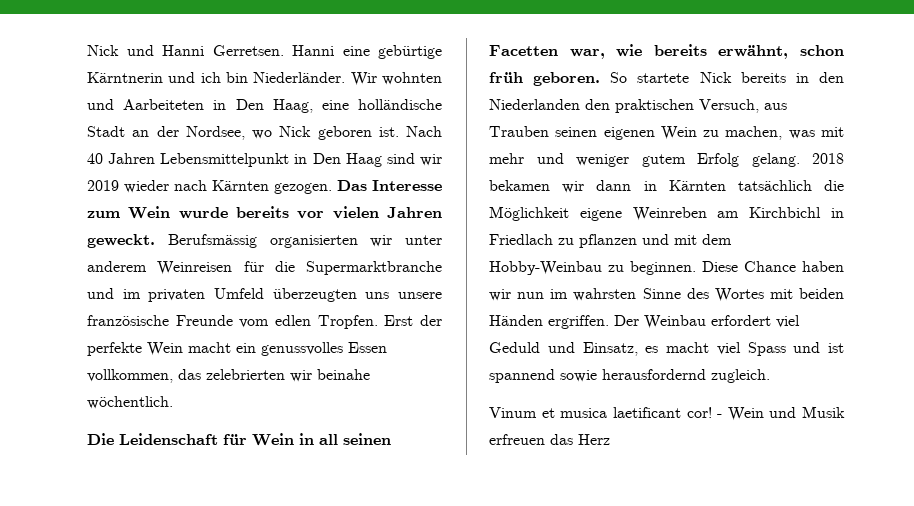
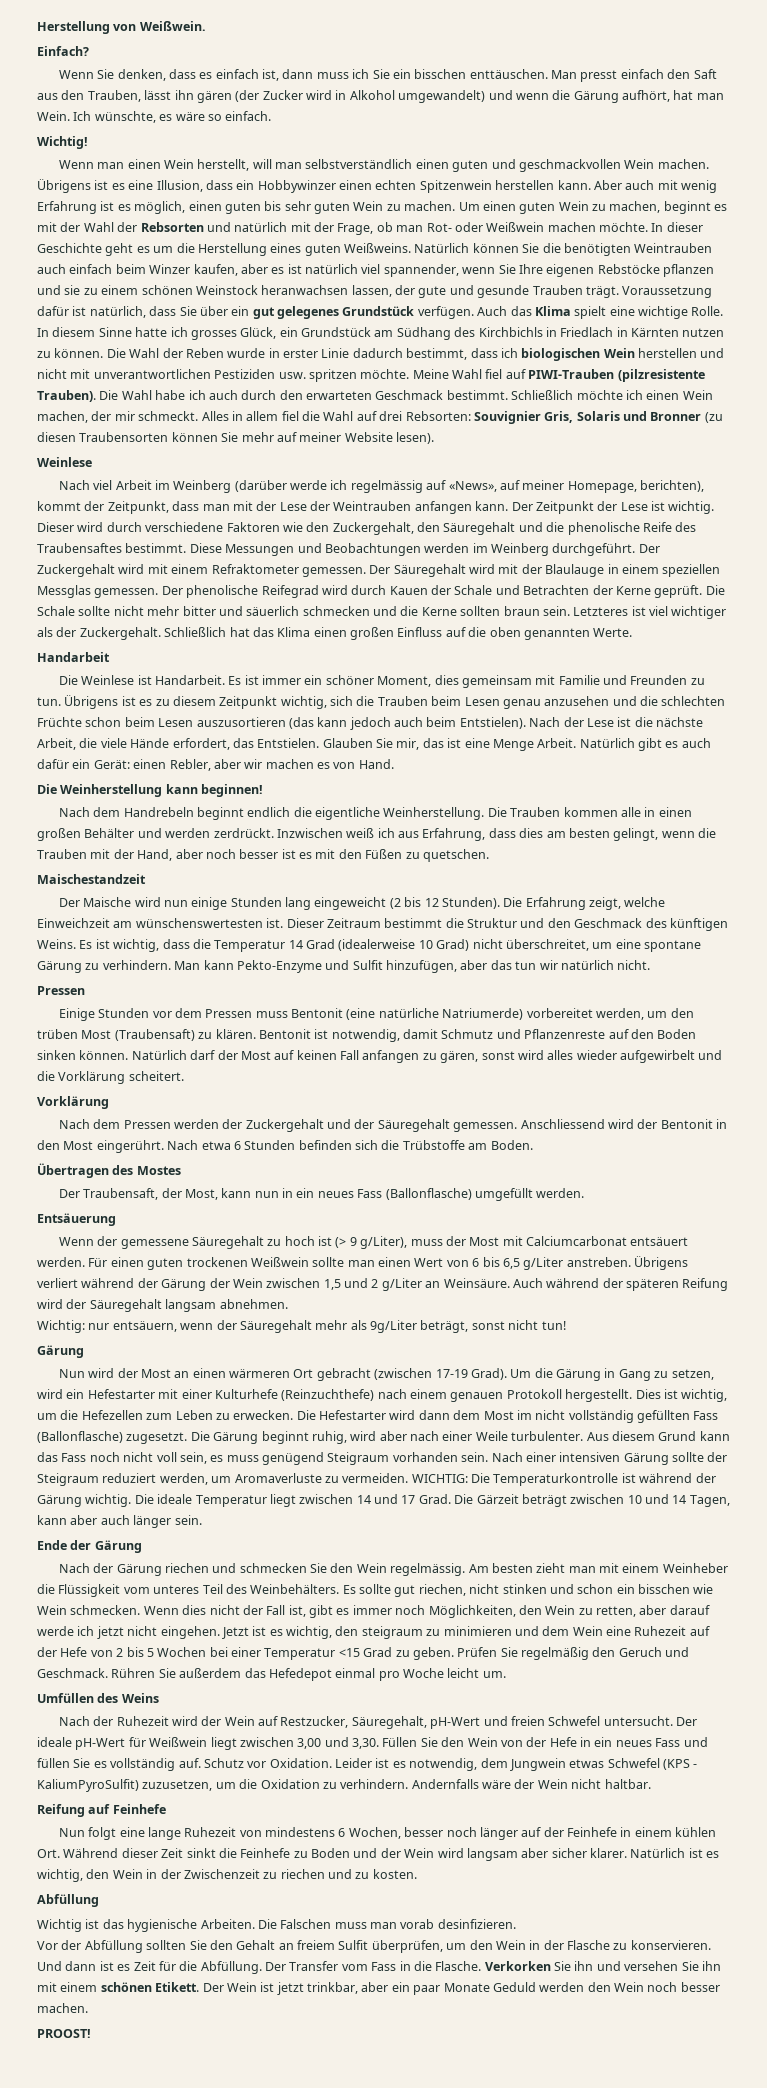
[87,45,442,59] [87,72,442,86] [87,99,442,113] [87,126,442,140] [87,153,443,167] [87,180,442,194] [87,206,443,219] [87,234,442,248] [87,261,442,275] [87,288,442,302] [87,315,442,329] [87,342,387,356] [87,369,370,383] [87,396,173,409] [87,433,391,446] [489,44,844,59] [489,72,844,86] [489,99,787,113] [489,126,844,140] [489,153,844,167] [489,180,844,193] [489,206,844,221] [489,234,732,248] [489,261,844,275] [489,288,844,302] [489,315,800,329] [489,342,844,356] [489,369,770,383] [489,406,845,421] [489,434,610,445] Nick und Hanni Gerretsen. Hanni eine gebürtige Kärntnerin und ich bin Niederländer. Wir wohnten und Aarbeiteten in Den Haag, eine holländische Stadt an der Nordsee, wo Nick geboren ist. Nach 40 Jahren Lebensmittelpunkt in Den Haag sind wir 2019 wieder nach Kärnten gezogen. Das Interesse zum Wein wurde bereits vor vielen Jahren geweckt. Berufsmässig organisierten wir unter anderem Weinreisen für die Supermarktbranche und im privaten Umfeld überzeugten uns unsere französische Freunde vom edlen Tropfen. Erst der perfekte Wein macht ein genussvolles Essen vollkommen, das zelebrierten wir beinahe wöchentlich. // Die Leidenschaft für Wein in all seinen Facetten war, wie bereits erwähnt, schon früh geboren. So startete Nick bereits in den Niederlanden den praktischen Versuch, aus Trauben seinen eigenen Wein zu machen, was mit mehr und weniger gutem Erfolg gelang. 2018 bekamen wir dann in Kärnten tatsächlich die Möglichkeit eigene Weinreben am Kirchbichl in Friedlach zu pflanzen und mit dem Hobby-Weinbau zu beginnen. Diese Chance haben wir nun im wahrsten Sinne des Wortes mit beiden Händen ergriffen. Der Weinbau erfordert viel Geduld und Einsatz, es macht viel Spass und ist spannend sowie herausfordernd zugleich. // Vinum et musica laetificant cor! - Wein und Musik erfreuen das Herz -> [37,21,206,34] [37,46,89,56] [58,69,717,82] [37,90,724,103] [37,111,272,123] [37,136,88,149] [58,159,709,172] [37,179,717,193] [37,201,728,214] [37,222,703,235] [37,243,713,256] [37,264,714,277] [37,285,713,298] [37,306,724,319] [37,327,725,340] [37,348,725,361] [37,369,705,382] [37,390,713,402] [37,411,723,424] [37,432,434,444] [37,457,92,467] [58,480,705,493] [37,501,715,514] [37,522,697,535] [37,543,660,556] [37,564,721,577] [37,585,725,598] [37,606,727,619] [37,627,633,640] [37,652,110,662] [58,675,705,688] [37,695,726,709] [37,717,703,730] [37,738,711,751] [37,759,394,771] [37,784,264,797] [58,807,692,820] [37,828,716,841] [37,849,489,862] [37,874,146,884] [58,897,666,910] [37,918,728,931] [37,939,701,952] [37,960,651,973] [37,986,85,995] [58,1008,694,1021] [37,1029,697,1042] [37,1050,723,1063] [37,1071,184,1084] [37,1096,109,1109] [58,1119,728,1132] [37,1140,533,1153] [37,1163,181,1178] [58,1188,585,1201] [37,1213,116,1226] [58,1236,689,1249] [37,1256,688,1270] [37,1278,729,1291] [37,1299,288,1312] [37,1320,566,1333] [37,1345,84,1358] [58,1368,714,1381] [37,1389,728,1402] [37,1410,719,1423] [37,1431,730,1444] [37,1452,728,1465] [37,1473,716,1486] [37,1494,730,1507] [37,1515,202,1528] [37,1540,142,1553] [58,1563,728,1576] [37,1584,714,1597] [37,1605,710,1618] [37,1626,710,1639] [37,1647,690,1660] [37,1668,506,1681] [37,1693,159,1703] [58,1716,698,1729] [37,1737,708,1750] [37,1758,698,1771] [37,1779,651,1792] [37,1804,166,1817] [58,1827,717,1840] [37,1848,720,1861] [37,1869,417,1882] [37,1894,99,1907] [37,1919,516,1932] [37,1940,711,1953] [37,1961,721,1974] [37,1982,720,1995] [37,2003,88,2013] [37,2029,91,2038] Herstellung von Weißwein. // Einfach? // Wenn Sie denken, dass es einfach ist, dann muss ich Sie ein bisschen enttäuschen. Man presst einfach den Saft aus den Trauben, lässt ihn gären (der Zucker wird in Alkohol umgewandelt) und wenn die Gärung aufhört, hat man Wein. Ich wünschte, es wäre so einfach. // Wichtig! // Wenn man einen Wein herstellt, will man selbstverständlich einen guten und geschmackvollen Wein machen. Übrigens ist es eine Illusion, dass ein Hobbywinzer einen echten Spitzenwein herstellen kann. Aber auch mit wenig Erfahrung ist es möglich, einen guten bis sehr guten Wein zu machen. Um einen guten Wein zu machen, beginnt es mit der Wahl der Rebsorten und natürlich mit der Frage, ob man Rot- oder Weißwein machen möchte. In dieser Geschichte geht es um die Herstellung eines guten Weißweins. Natürlich können Sie die benötigten Weintrauben auch einfach beim Winzer kaufen, aber es ist natürlich viel spannender, wenn Sie Ihre eigenen Rebstöcke pflanzen und sie zu einem schönen Weinstock heranwachsen lassen, der gute und gesunde Trauben trägt. Voraussetzung dafür ist natürlich, dass Sie über ein gut gelegenes Grundstück verfügen. Auch das Klima spielt eine wichtige Rolle. In diesem Sinne hatte ich grosses Glück, ein Grundstück am Südhang des Kirchbichls in Friedlach in Kärnten nutzen zu können. Die Wahl der Reben wurde in erster Linie dadurch bestimmt, dass ich biologischen Wein herstellen und nicht mit unverantwortlichen Pestiziden usw. spritzen möchte. Meine Wahl fiel auf PIWI-Trauben (pilzresistente Trauben). Die Wahl habe ich auch durch den erwarteten Geschmack bestimmt. Schließlich möchte ich einen Wein machen, der mir schmeckt. Alles in allem fiel die Wahl auf drei Rebsorten: Souvignier Gris, Solaris und Bronner (zu diesen Traubensorten können Sie mehr auf meiner Website lesen). // Weinlese // Nach viel Arbeit im Weinberg (darüber werde ich regelmässig auf «News», auf meiner Homepage, berichten), kommt der Zeitpunkt, dass man mit der Lese der Weintrauben anfangen kann. Der Zeitpunkt der Lese ist wichtig. Dieser wird durch verschiedene Faktoren wie den Zuckergehalt, den Säuregehalt und die phenolische Reife des Traubensaftes bestimmt. Diese Messungen und Beobachtungen werden im Weinberg durchgeführt. Der Zuckergehalt wird mit einem Refraktometer gemessen. Der Säuregehalt wird mit der Blaulauge in einem speziellen Messglas gemessen. Der phenolische Reifegrad wird durch Kauen der Schale und Betrachten der Kerne geprüft. Die Schale sollte nicht mehr bitter und säuerlich schmecken und die Kerne sollten braun sein. Letzteres ist viel wichtiger als der Zuckergehalt. Schließlich hat das Klima einen großen Einfluss auf die oben genannten Werte. // Handarbeit // Die Weinlese ist Handarbeit. Es ist immer ein schöner Moment, dies gemeinsam mit Familie und Freunden zu tun. Übrigens ist es zu diesem Zeitpunkt wichtig, sich die Trauben beim Lesen genau anzusehen und die schlechten Früchte schon beim Lesen auszusortieren (das kann jedoch auch beim Entstielen). Nach der Lese ist die nächste Arbeit, die viele Hände erfordert, das Entstielen. Glauben Sie mir, das ist eine Menge Arbeit. Natürlich gibt es auch dafür ein Gerät: einen Rebler, aber wir machen es von Hand. // Die Weinherstellung kann beginnen! // Nach dem Handrebeln beginnt endlich die eigentliche Weinherstellung. Die Trauben kommen alle in einen großen Behälter und werden zerdrückt. Inzwischen weiß ich aus Erfahrung, dass dies am besten gelingt, wenn die Trauben mit der Hand, aber noch besser ist es mit den Füßen zu quetschen. // Maischestandzeit // Der Maische wird nun einige Stunden lang eingeweicht (2 bis 12 Stunden). Die Erfahrung zeigt, welche Einweichzeit am wünschenswertesten ist. Dieser Zeitraum bestimmt die Struktur und den Geschmack des künftigen Weins. Es ist wichtig, dass die Temperatur 14 Grad (idealerweise 10 Grad) nicht überschreitet, um eine spontane Gärung zu verhindern. Man kann Pekto-Enzyme und Sulfit hinzufügen, aber das tun wir natürlich nicht. // Pressen // Einige Stunden vor dem Pressen muss Bentonit (eine natürliche Natriumerde) vorbereitet werden, um den trüben Most (Traubensaft) zu klären. Bentonit ist notwendig, damit Schmutz und Pflanzenreste auf den Boden sinken können. Natürlich darf der Most auf keinen Fall anfangen zu gären, sonst wird alles wieder aufgewirbelt und die Vorklärung scheitert. // Vorklärung // Nach dem Pressen werden der Zuckergehalt und der Säuregehalt gemessen. Anschliessend wird der Bentonit in den Most eingerührt. Nach etwa 6 Stunden befinden sich die Trübstoffe am Boden. // Übertragen des Mostes // Der Traubensaft, der Most, kann nun in ein neues Fass (Ballonflasche) umgefüllt werden. // Entsäuerung // Wenn der gemessene Säuregehalt zu hoch ist (> 9 g/Liter), muss der Most mit Calciumcarbonat entsäuert werden. Für einen guten trockenen Weißwein sollte man einen Wert von 6 bis 6,5 g/Liter anstreben. Übrigens verliert während der Gärung der Wein zwischen 1,5 und 2 g/Liter an Weinsäure. Auch während der späteren Reifung wird der Säuregehalt langsam abnehmen. // Wichtig: nur entsäuern, wenn der Säuregehalt mehr als 9g/Liter beträgt, sonst nicht tun! // Gärung // Nun wird der Most an einen wärmeren Ort gebracht (zwischen 17-19 Grad). Um die Gärung in Gang zu setzen, wird ein Hefestarter mit einer Kulturhefe (Reinzuchthefe) nach einem genauen Protokoll hergestellt. Dies ist wichtig, um die Hefezellen zum Leben zu erwecken. Die Hefestarter wird dann dem Most im nicht vollständig gefüllten Fass (Ballonflasche) zugesetzt. Die Gärung beginnt ruhig, wird aber nach einer Weile turbulenter. Aus diesem Grund kann das Fass noch nicht voll sein, es muss genügend Steigraum vorhanden sein. Nach einer intensiven Gärung sollte der Steigraum reduziert werden, um Aromaverluste zu vermeiden. WICHTIG: Die Temperaturkontrolle ist während der Gärung wichtig. Die ideale Temperatur liegt zwischen 14 und 17 Grad. Die Gärzeit beträgt zwischen 10 und 14 Tagen, kann aber auch länger sein. // Ende der Gärung // Nach der Gärung riechen und schmecken Sie den Wein regelmässig. Am besten zieht man mit einem Weinheber die Flüssigkeit vom unteres Teil des Weinbehälters. Es sollte gut riechen, nicht stinken und schon ein bisschen wie Wein schmecken. Wenn dies nicht der Fall ist, gibt es immer noch Möglichkeiten, den Wein zu retten, aber darauf werde ich jetzt nicht eingehen. Jetzt ist es wichtig, den steigraum zu minimieren und dem Wein eine Ruhezeit auf der Hefe von 2 bis 5 Wochen bei einer Temperatur <15 Grad zu geben. Prüfen Sie regelmäßig den Geruch und Geschmack. Rühren Sie außerdem das Hefedepot einmal pro Woche leicht um. // Umfüllen des Weins // Nach der Ruhezeit wird der Wein auf Restzucker, Säuregehalt, pH-Wert und freien Schwefel untersucht. Der ideale pH-Wert für Weißwein liegt zwischen 3,00 und 3,30. Füllen Sie den Wein von der Hefe in ein neues Fass und füllen Sie es vollständig auf. Schutz vor Oxidation. Leider ist es notwendig, dem Jungwein etwas Schwefel (KPS - KaliumPyroSulfit) zuzusetzen, um die Oxidation zu verhindern. Andernfalls wäre der Wein nicht haltbar. // Reifung auf Feinhefe // Nun folgt eine lange Ruhezeit von mindestens 6 Wochen, besser noch länger auf der Feinhefe in einem kühlen Ort. Während dieser Zeit sinkt die Feinhefe zu Boden und der Wein wird langsam aber sicher klarer. Natürlich ist es wichtig, den Wein in der Zwischenzeit zu riechen und zu kosten. // Abfüllung // Wichtig ist das hygienische Arbeiten. Die Falschen muss man vorab desinfizieren. // Vor der Abfüllung sollten Sie den Gehalt an freiem Sulfit überprüfen, um den Wein in der Flasche zu konservieren. Und dann ist es Zeit für die Abfüllung. Der Transfer vom Fass in die Flasche. Verkorken Sie ihn und versehen Sie ihn mit einem schönen Etikett. Der Wein ist jetzt trinkbar, aber ein paar Monate Geduld werden den Wein noch besser machen. // PROOST!

